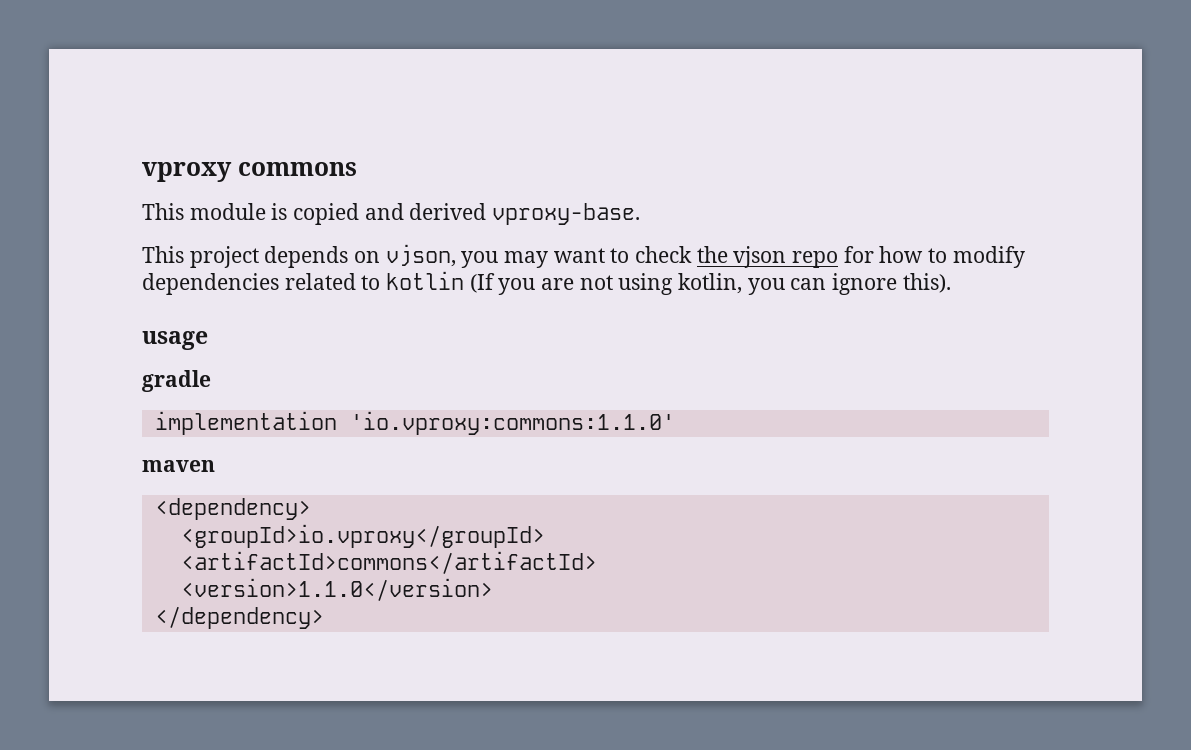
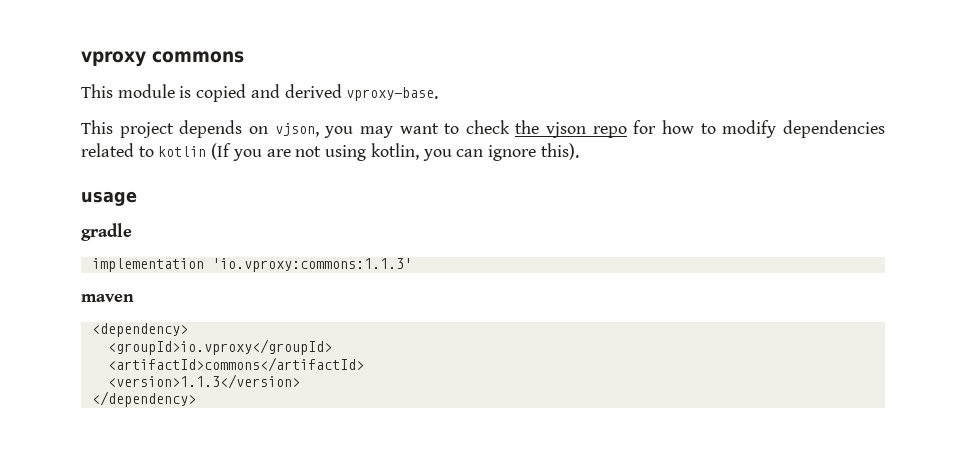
[349,411,675,435] 'io.vproxy:commons:1.1.0' -> [211,258,412,272] 'io.vproxy:commons:1.1.3'
[180,578,493,601] <version>1.1.0</version> -> [107,374,300,389] <version>1.1.3</version>

